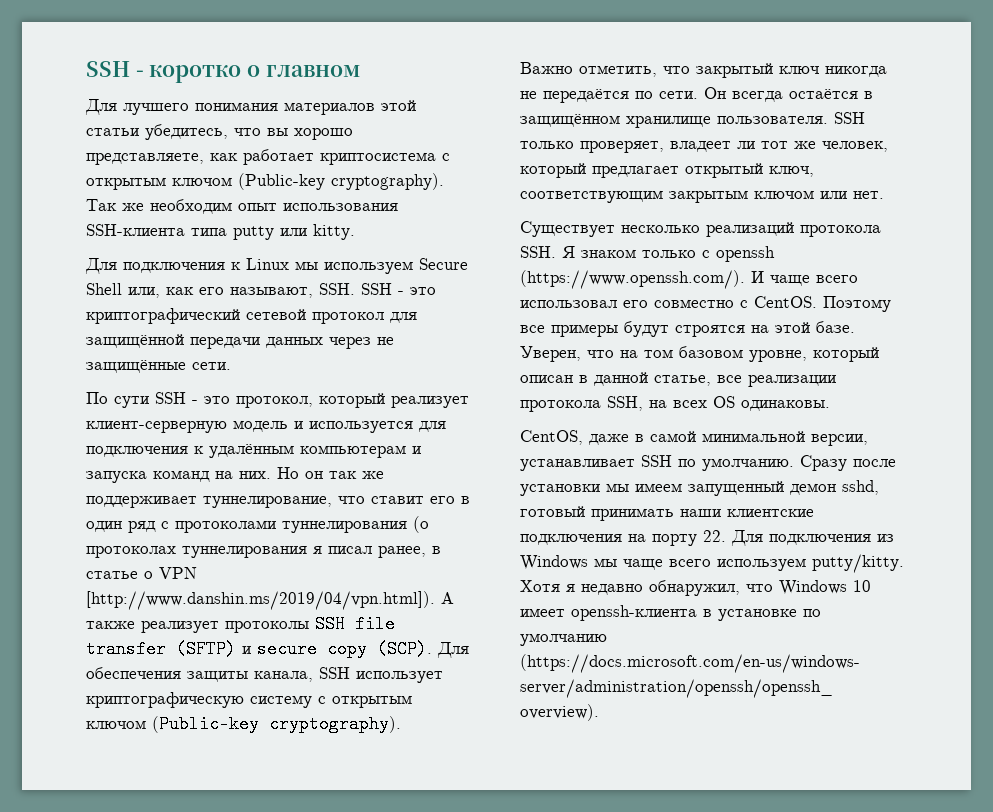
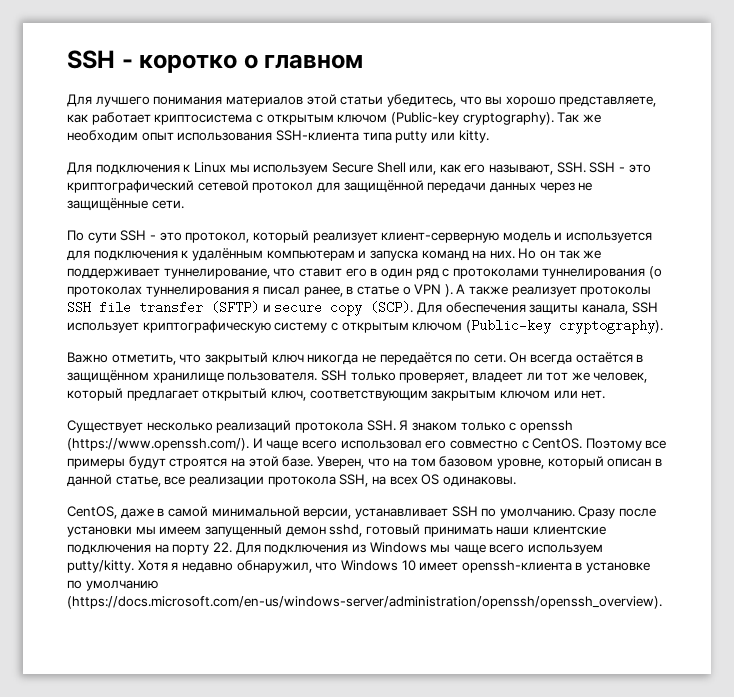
[86,591,435,610] [http://www.danshin.ms/2019/04/vpn.html]). -> [444,284,453,297] ).

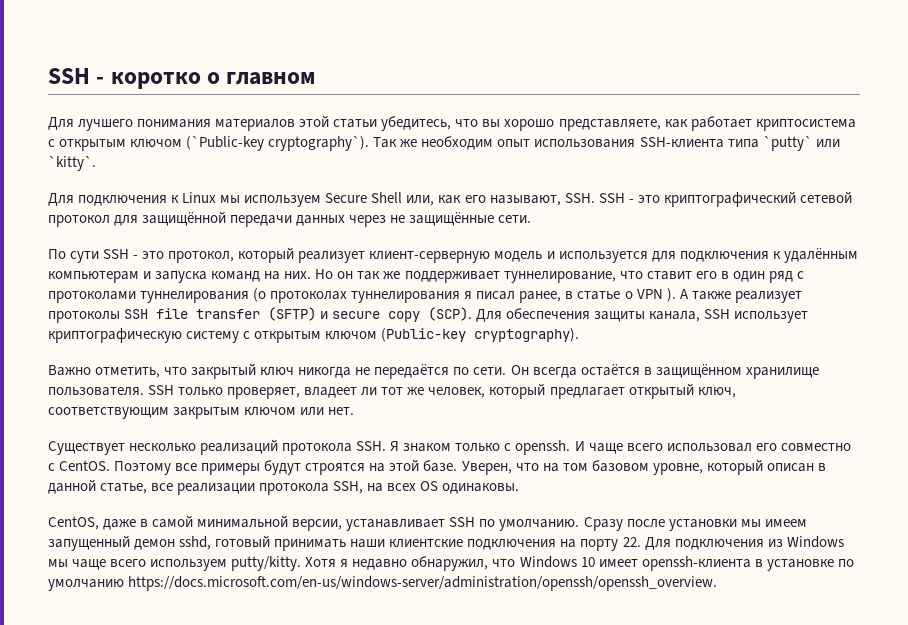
[390,112,554,125] (Public-key cryptography). -> [186,136,370,151] (`Public-key cryptography`).
[395,130,489,143] putty или kitty. -> [762,136,840,151] [48,156,96,171] `putty` или `kitty`.
[519,420,573,433] [67,438,249,451] openssh (https://www.openssh.com/). -> [515,440,571,455] openssh.
[67,596,662,609] (https://docs.microsoft.com/en-us/windows-server/administration/openssh/openssh_overview). -> [128,576,718,591] https://docs.microsoft.com/en-us/windows-server/administration/openssh/openssh_overview.

